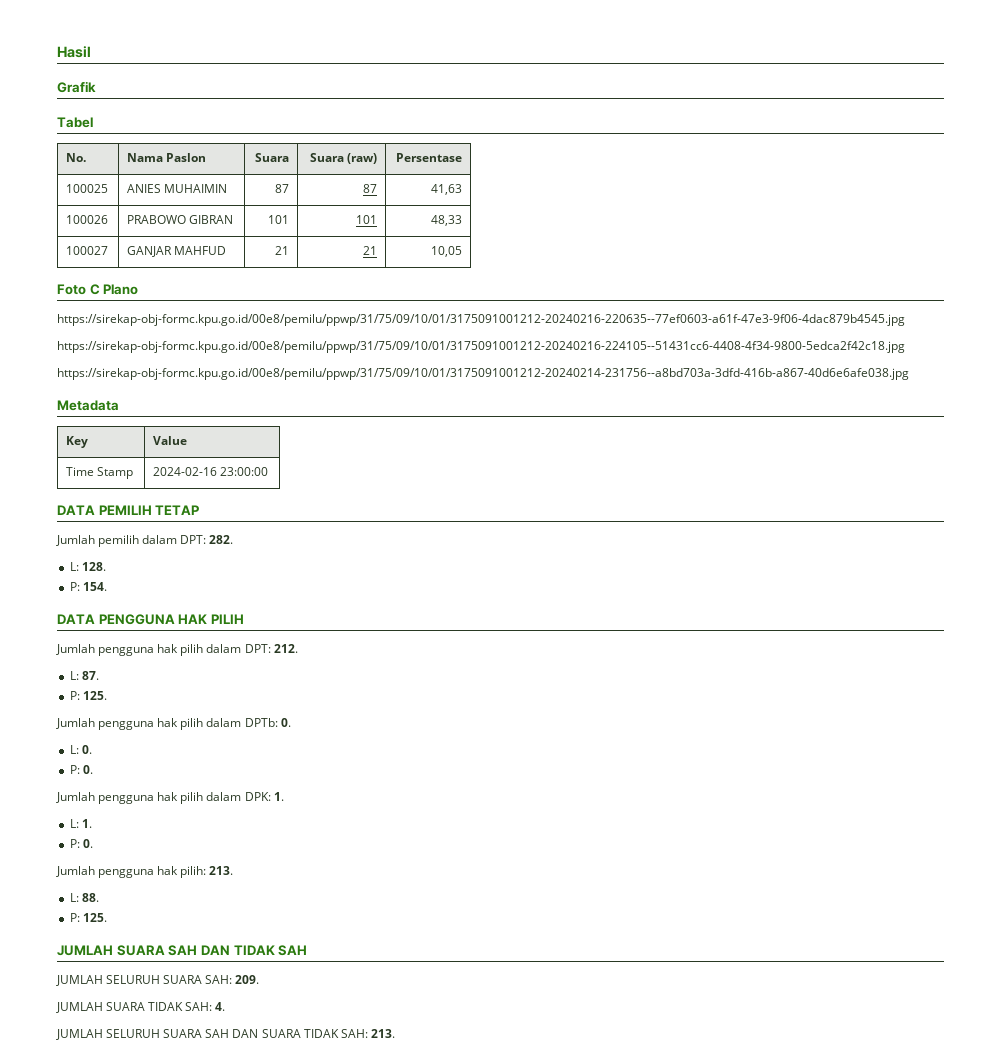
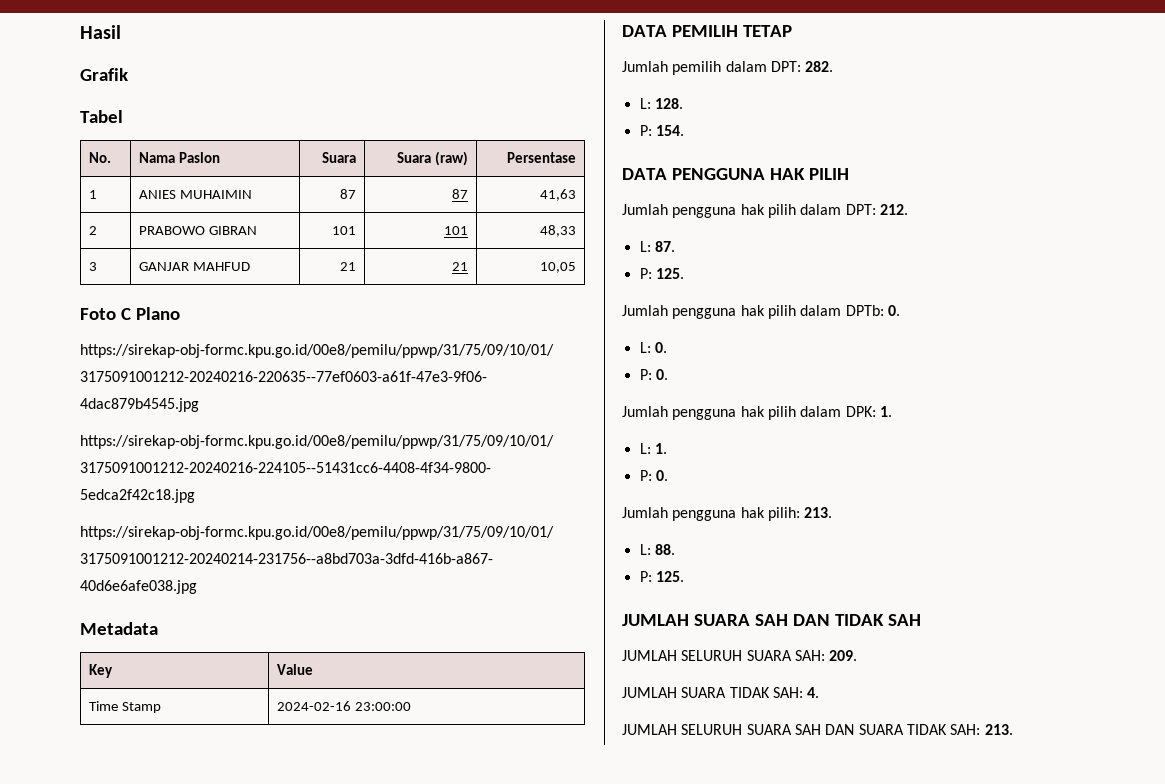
[66,184,109,193] 100025 -> [88,190,97,199] 1
[66,215,109,224] 100026 -> [88,226,97,235] 2
[66,246,109,255] 100027 -> [88,262,97,271] 3

